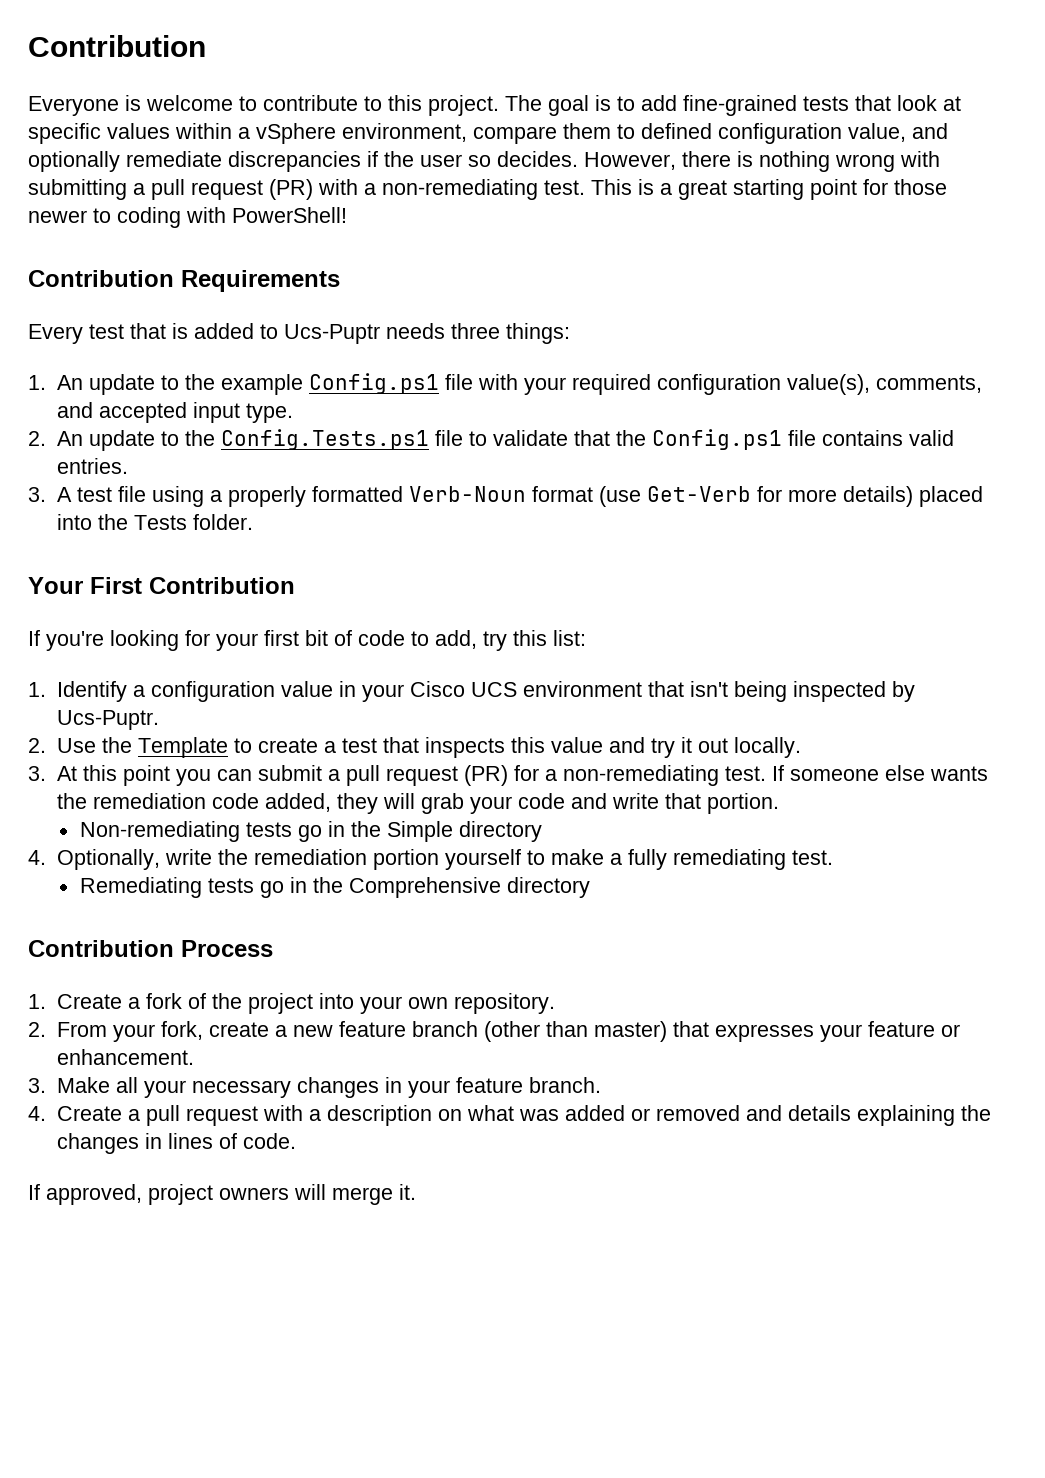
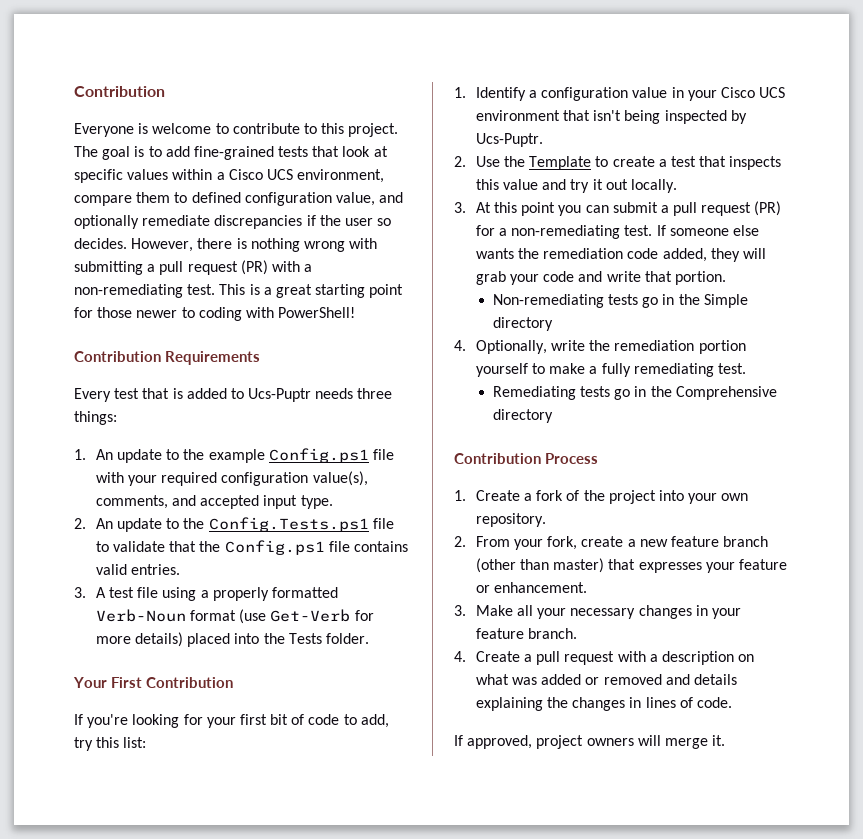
[256,123,336,144] vSphere -> [228,169,293,180] Cisco UCS

